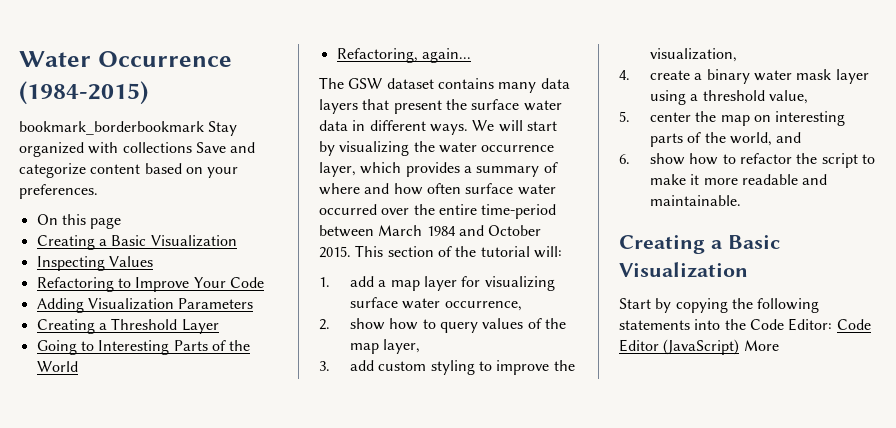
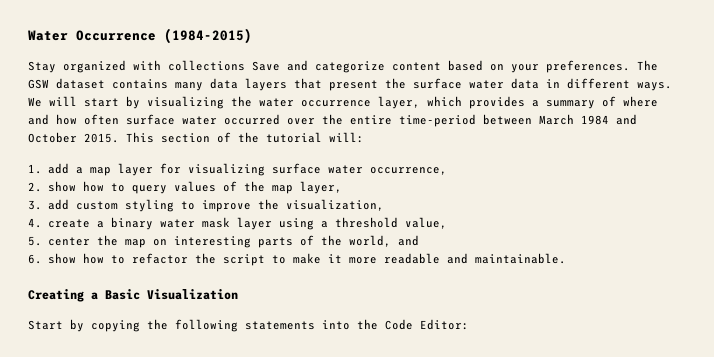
[19,121,204,135] bookmark_borderbookmark -> (252, 36) none
[36,214,122,229] [36,235,237,250] [36,256,153,271] [36,277,264,292] [36,298,254,313] [36,318,219,334] [36,340,251,355] [36,361,78,372] [336,48,471,63] // On this page // Creating a Basic Visualization // Inspecting Values // Refactoring to Improve Your Code // Adding Visualization Parameters // Creating a Threshold Layer // Going to Interesting Parts of the World // Refactoring, again... // -> (630, 66) none
[836,319,871,330] [619,339,779,355] Code Editor (JavaScript) More -> (469, 324) none

